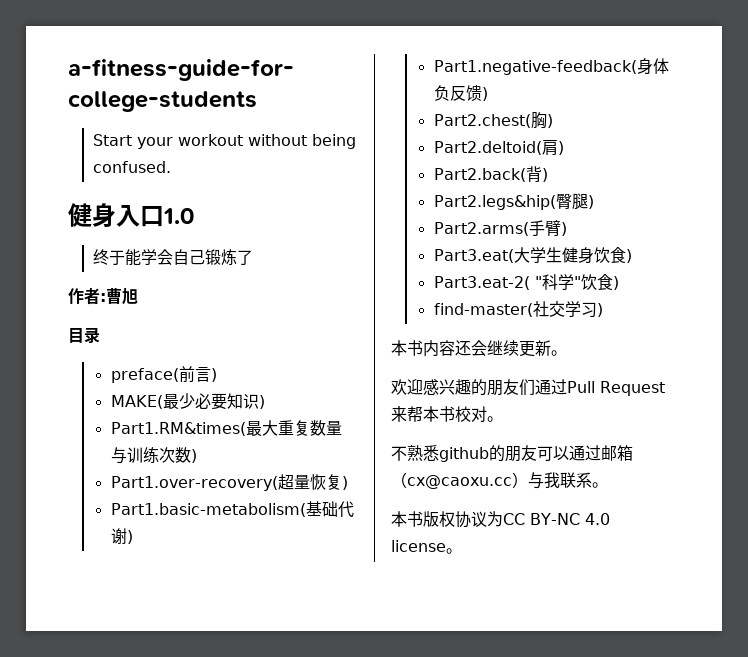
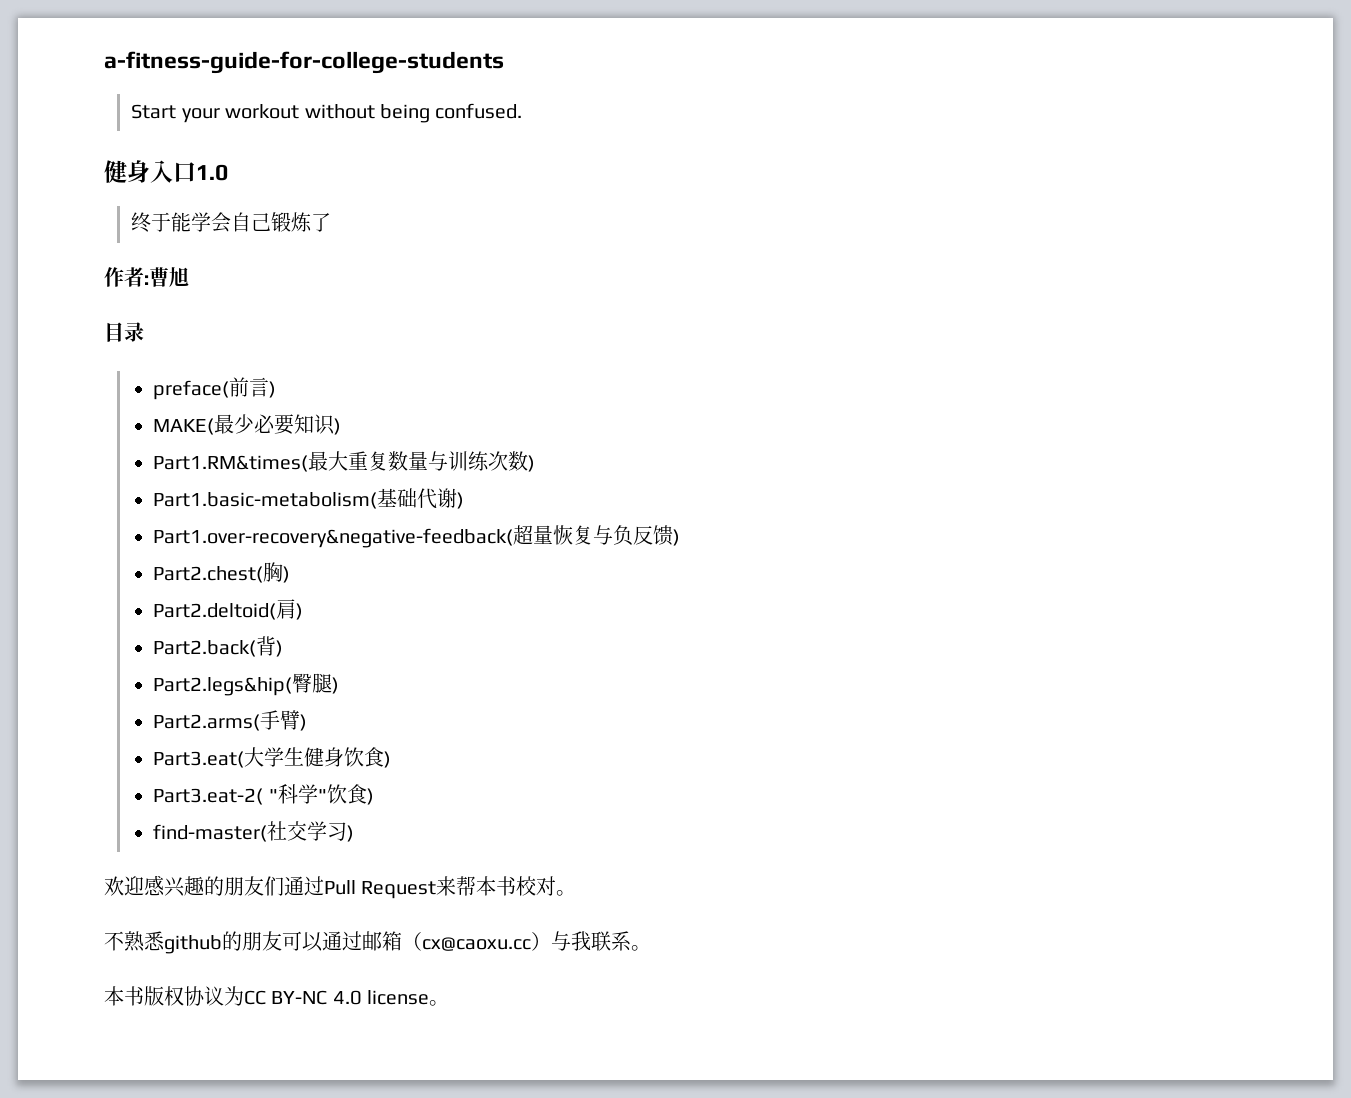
[110,474,348,491] // Part1.over-recovery(超量恢复) -> (536, 463) none
[433,58,669,75] Part1.negative-feedback(身体 -> [153,525,614,548] Part1.over-recovery&negative-feedback(超量恢复与
[391,340,567,357] // 本书内容还会继续更新。 -> (355, 833) none

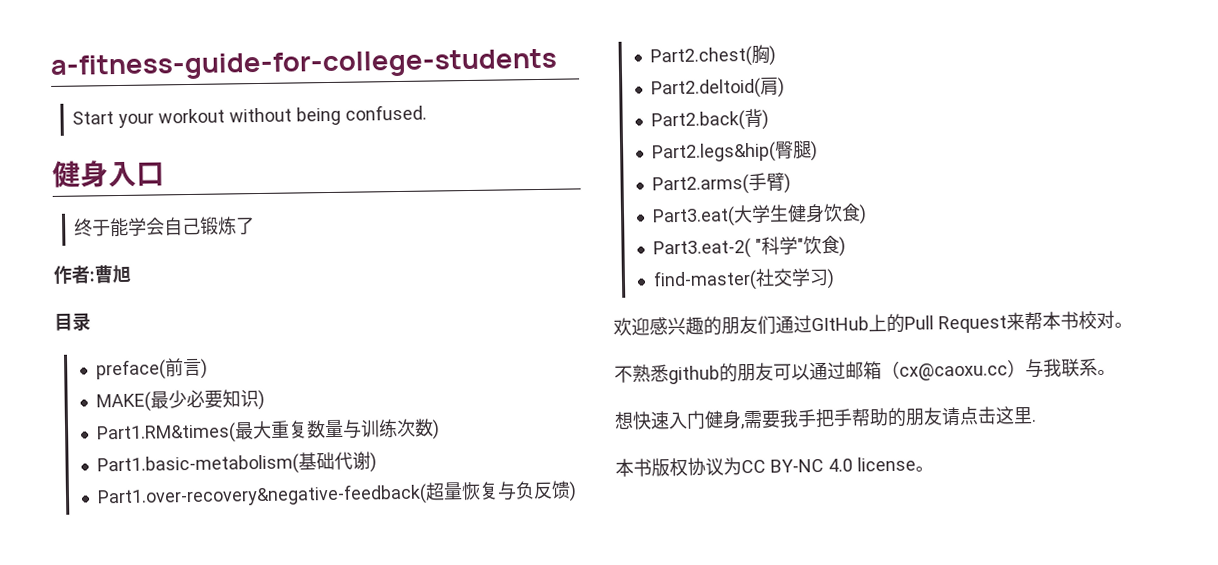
[196,164,228,181] 1.0 -> (165, 174) none
(324, 886) none -> [811,313,905,334] GItHub上的
(651, 948) none -> [614,406,1037,430] // 想快速入门健身,需要我手把手帮助的朋友请点击这里.

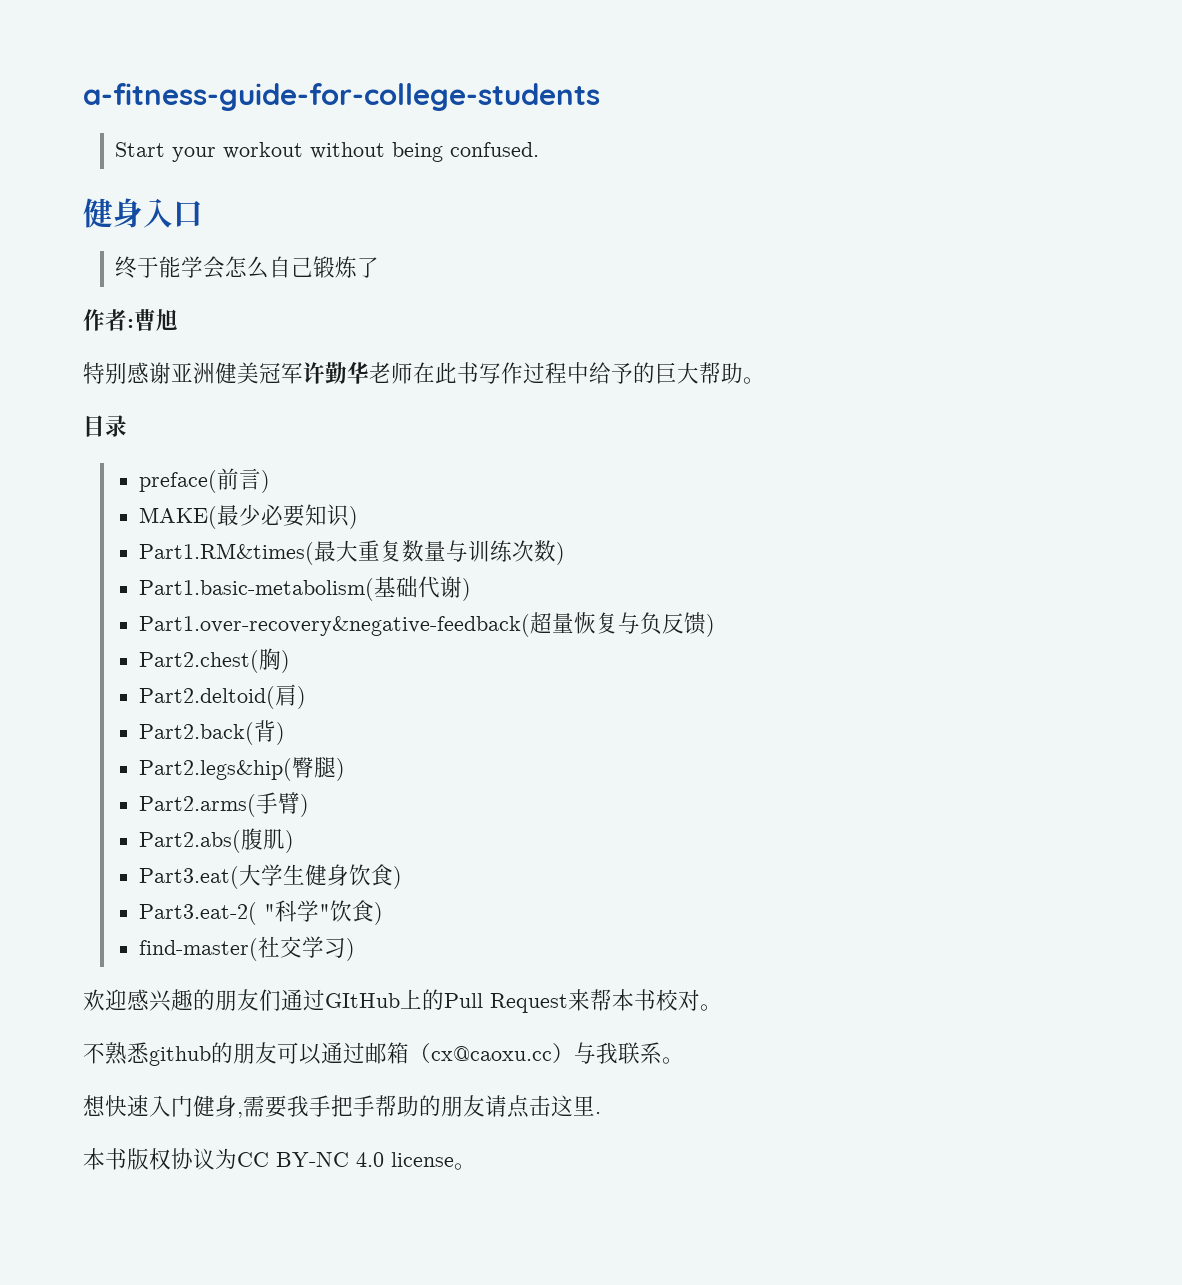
(166, 226) none -> [225,256,270,279] 怎么
(131, 274) none -> [83,362,765,384] // 特别感谢亚洲健美冠军许勤华老师在此书写作过程中给予的巨大帮助。
(792, 183) none -> [139,828,295,853] // Part2.abs(腹肌)

